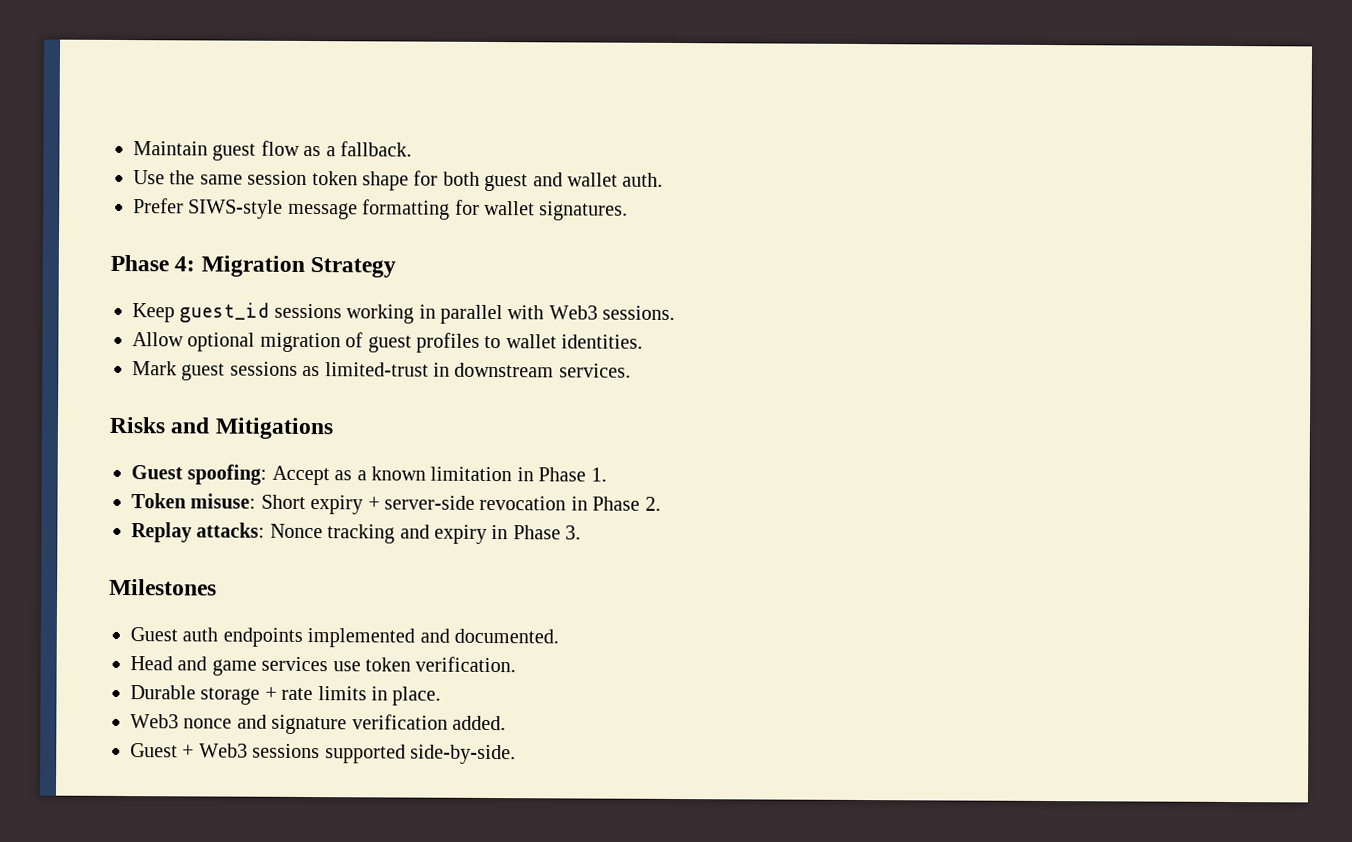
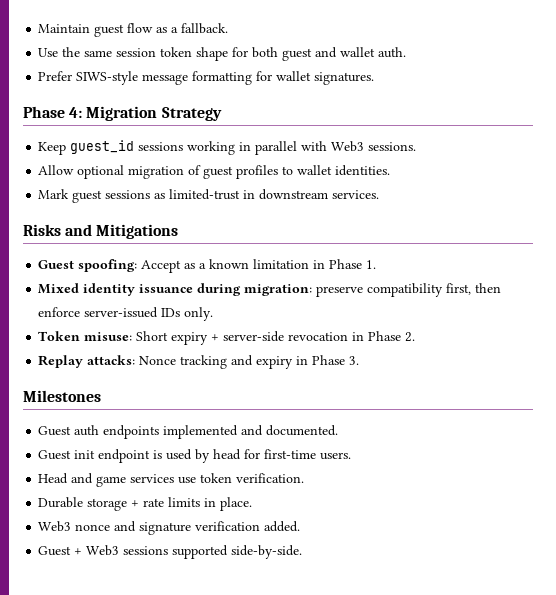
(607, 474) none -> [38,283,502,297] [38,307,214,321] // Mixed identity issuance during migration: preserve compatibility first, then enforce server-issued IDs only.
(559, 636) none -> [38,449,352,463] // Guest init endpoint is used by head for first-time users.

